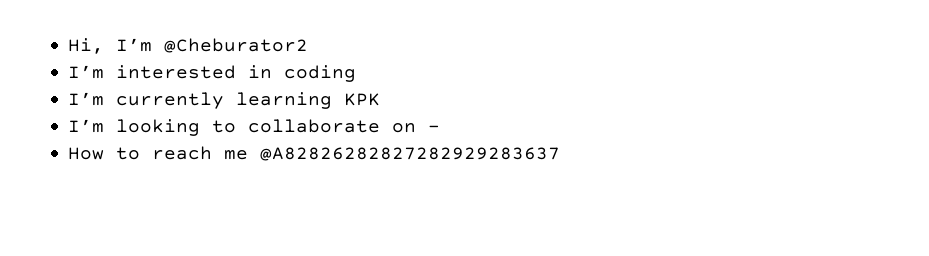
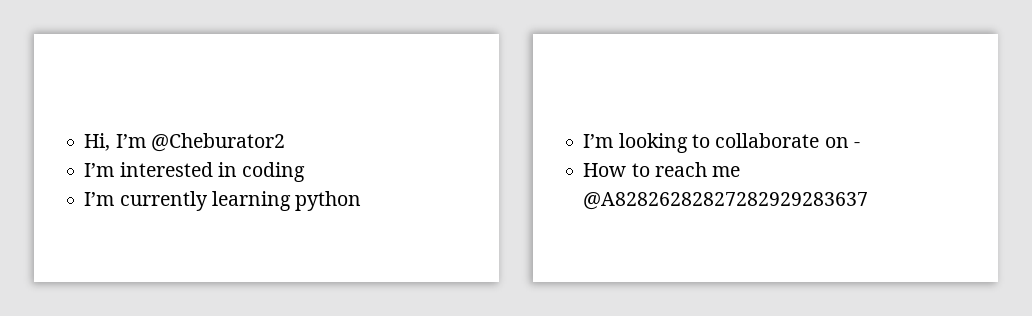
[344,93,381,106] KPK -> [295,191,362,211] python

